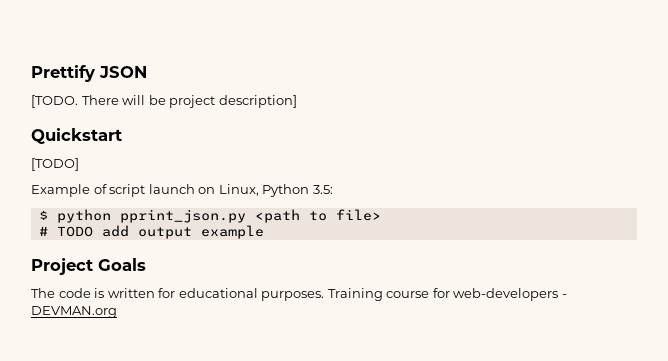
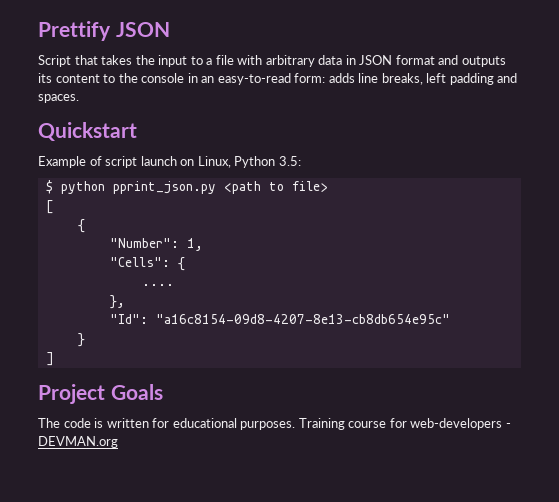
[31,95,297,108] [TODO. There will be project description] -> [38,55,506,67] [38,73,518,85] [38,94,79,103] Script that takes the input to a file with arbitrary data in JSON format and outputs its content to the console in an easy-to-read form: adds line breaks, left padding and spaces.
[31,158,79,171] // [TODO] -> (137, 131) none
[38,225,264,239] # TODO add output example -> [45,200,53,214] [77,219,85,233] [109,238,203,251] [109,257,185,271] [141,284,174,286] [109,295,125,309] [109,314,450,324] [77,333,85,347] [45,352,54,366] [ // { // "Number": 1, // "Cells": { // .... // }, // "Id": "a16c8154-09d8-4207-8e13-cb8db654e95c" // } // ]

